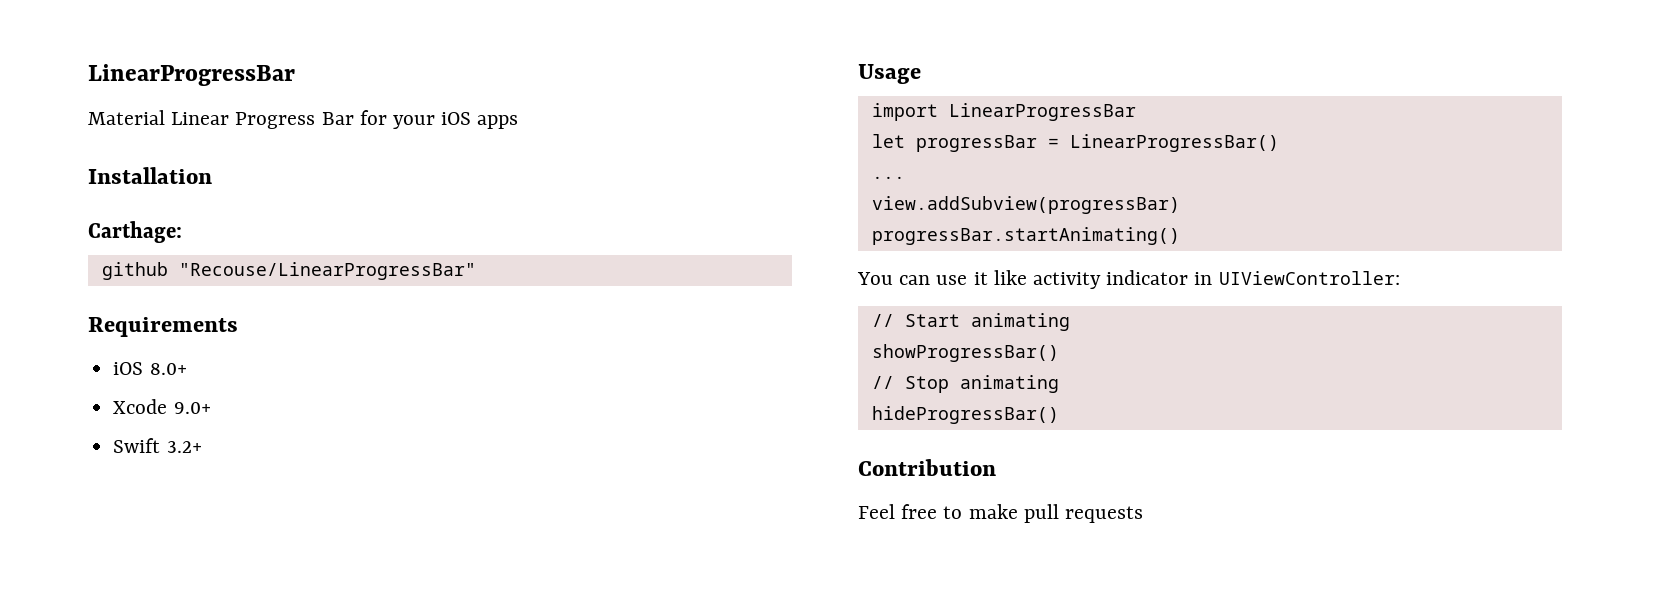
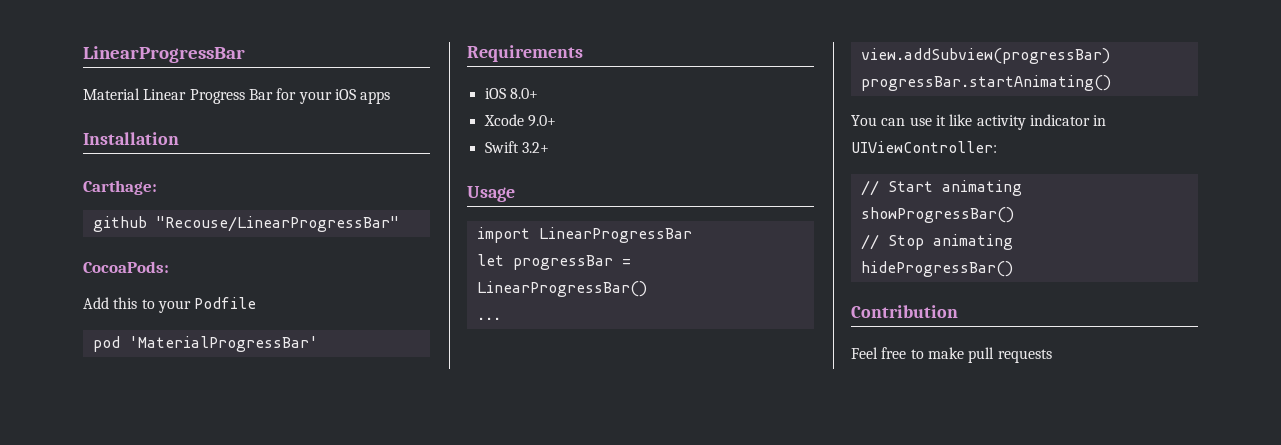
(476, 271) none -> [83,261,169,273] [83,297,257,313] [92,336,318,352] // CocoaPods: // Add this to your Podfile // pod 'MaterialProgressBar'

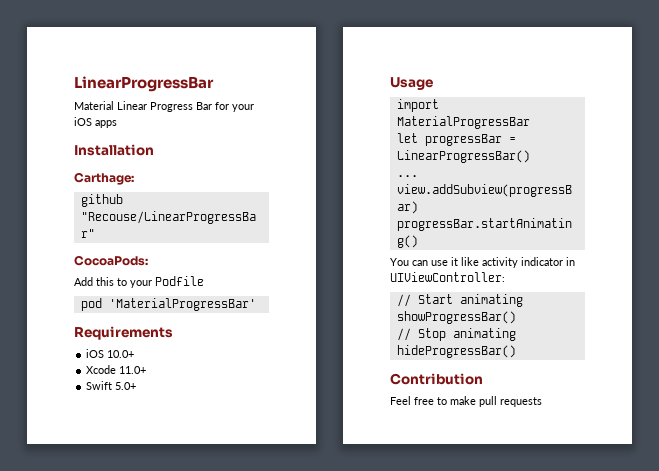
[509,88,538,99] 8.0+ -> [107,350,135,358] 10.0+
[527,115,556,127] 9.0+ -> [119,366,147,374] 11.0+
[521,142,549,153] 3.2+ -> [115,382,137,390] 5.0+
[538,227,692,243] LinearProgressBar -> [396,116,530,129] MaterialProgressBar

